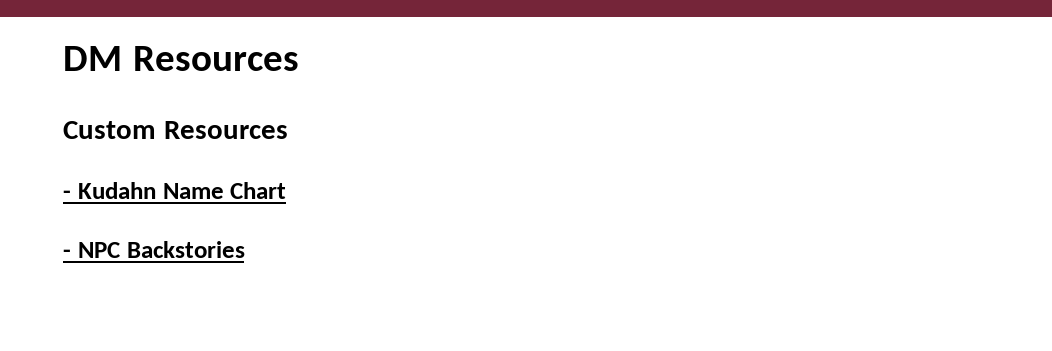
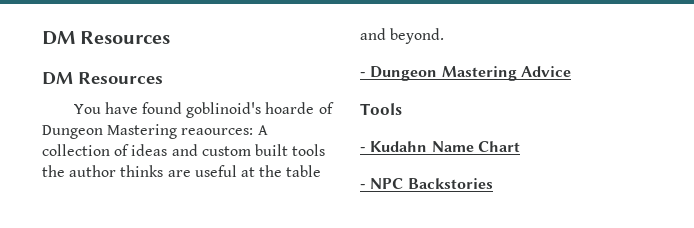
[63,46,299,71] [63,121,288,139] DM Resources // Custom Resources -> [42,31,171,45] [42,72,163,85] [73,102,334,118] [42,124,268,139] [42,144,326,156] [42,165,322,177] [360,28,445,44] [360,66,571,81] [360,103,402,115] DM Resources // DM Resources // You have found goblinoid's hoarde of Dungeon Mastering reaources: A collection of ideas and custom built tools the author thinks are useful at the table and beyond. // - Dungeon Mastering Advice // Tools

